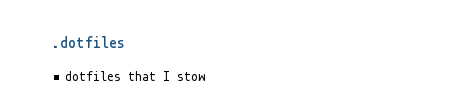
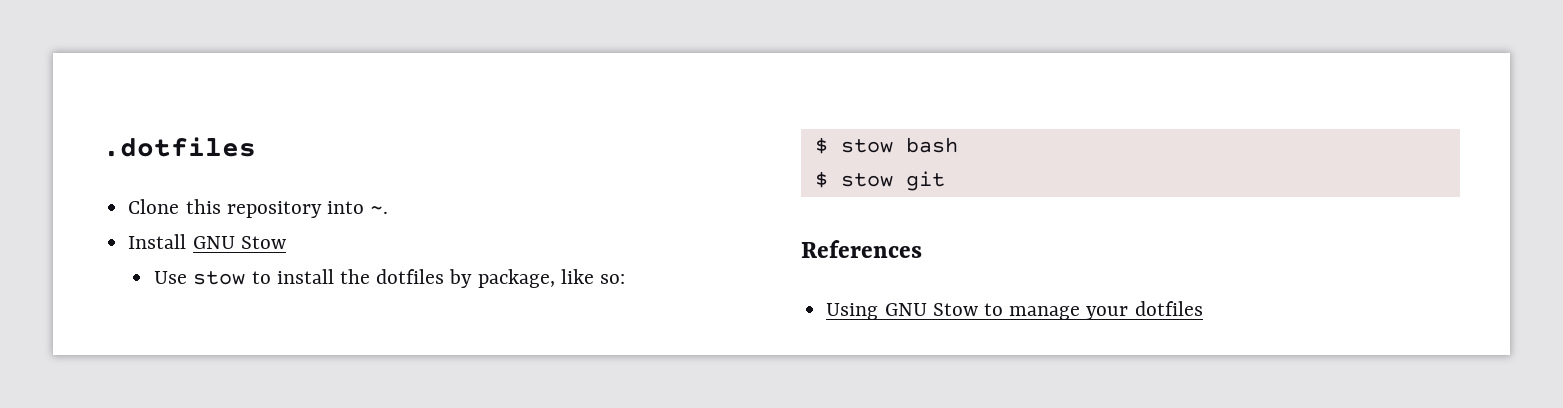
[65,71,206,81] dotfiles that I stow -> [128,199,389,218] [128,234,286,249] [154,269,626,288] [814,137,958,154] [814,171,945,191] [801,240,922,258] [826,301,1203,320] Clone this repository into ~. // Install GNU Stow // Use stow to install the dotfiles by package, like so: // $ stow bash // $ stow git // References // Using GNU Stow to manage your dotfiles

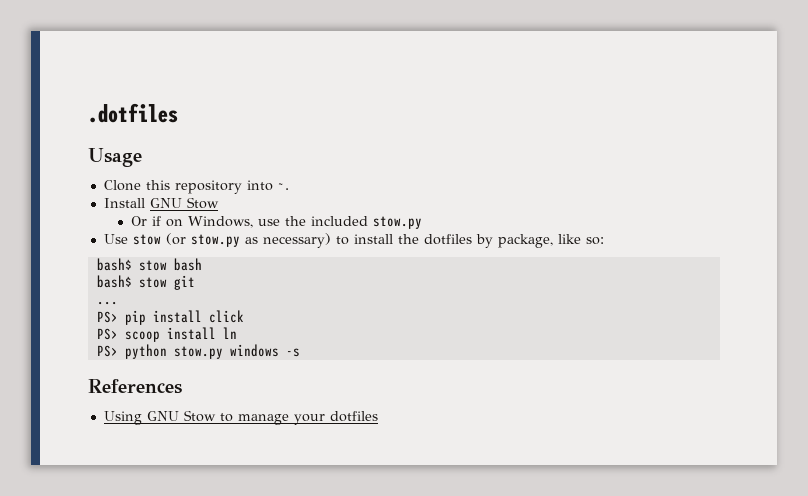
(256, 147) none -> [88,148,142,167] // Usage
[154,271,246,285] Use stow -> [131,216,423,229] [103,233,331,248] Or if on Windows, use the included stow.py // Use stow (or stow.py as necessary)
[814,137,828,154] $ -> [96,258,132,271] bash$
[814,171,828,188] $ -> [96,275,132,288] bash$
(945, 181) none -> [96,301,118,305] [96,310,244,325] [96,327,237,342] [96,344,300,359] // ... // PS> pip install click // PS> scoop install ln // PS> python stow.py windows -s

